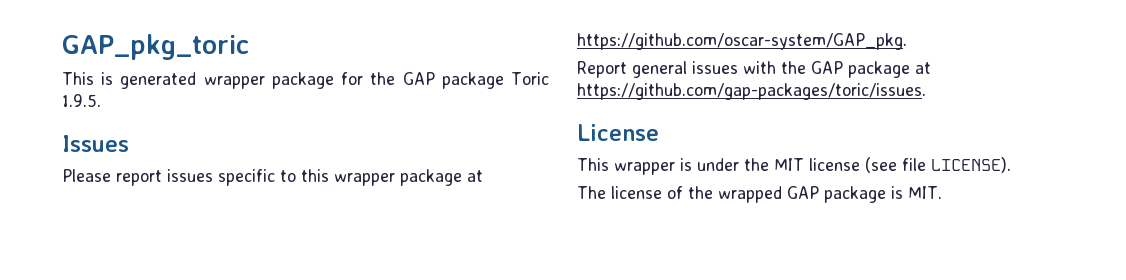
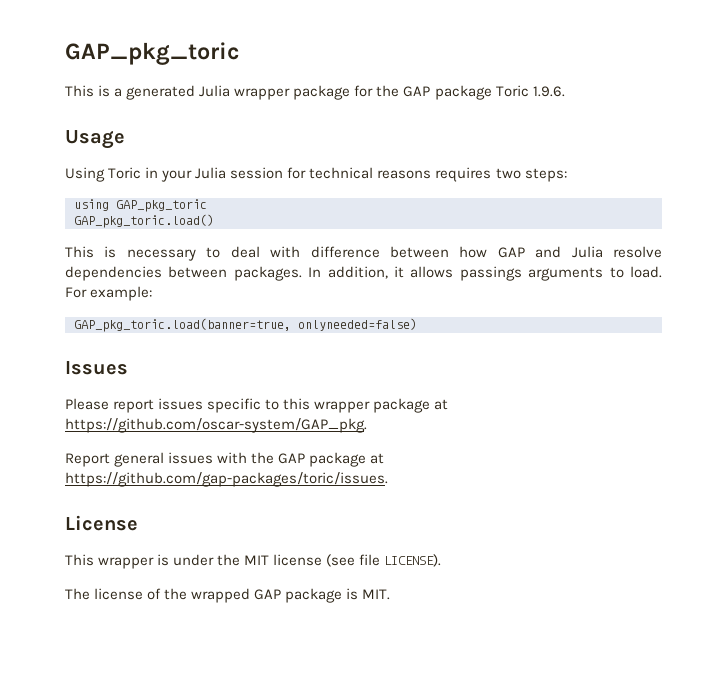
[120,72,197,89] generated -> [114,85,231,100] a generated Julia
[62,94,101,107] 1.9.5. -> [532,86,565,97] [65,130,125,149] [65,167,567,182] [74,199,207,212] [74,214,214,228] [65,246,662,261] [65,266,662,281] [65,286,153,301] [74,318,417,332] 1.9.6. // Usage // Using Toric in your Julia session for technical reasons requires two steps: // using GAP_pkg_toric // GAP_pkg_toric.load() // This is necessary to deal with difference between how GAP and Julia resolve dependencies between packages. In addition, it allows passings arguments to load. For example: // GAP_pkg_toric.load(banner=true, onlyneeded=false)

